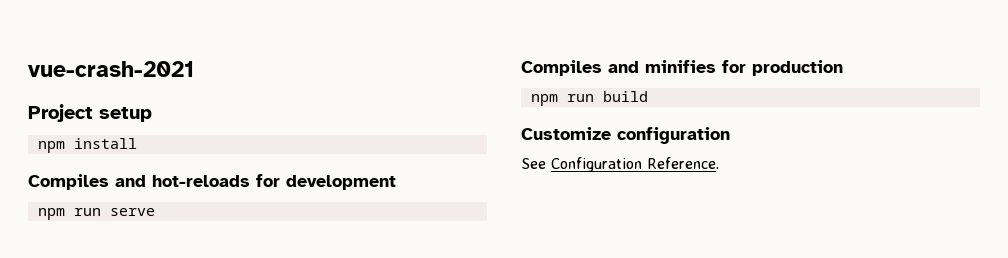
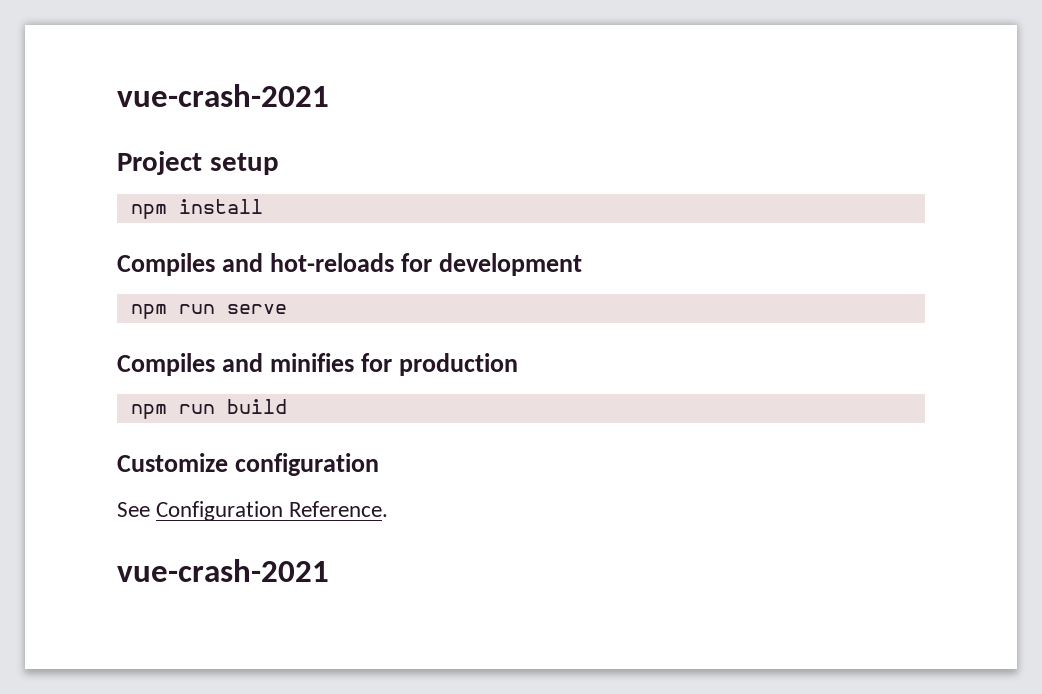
(719, 163) none -> [117,559,329,582] // vue-crash-2021

